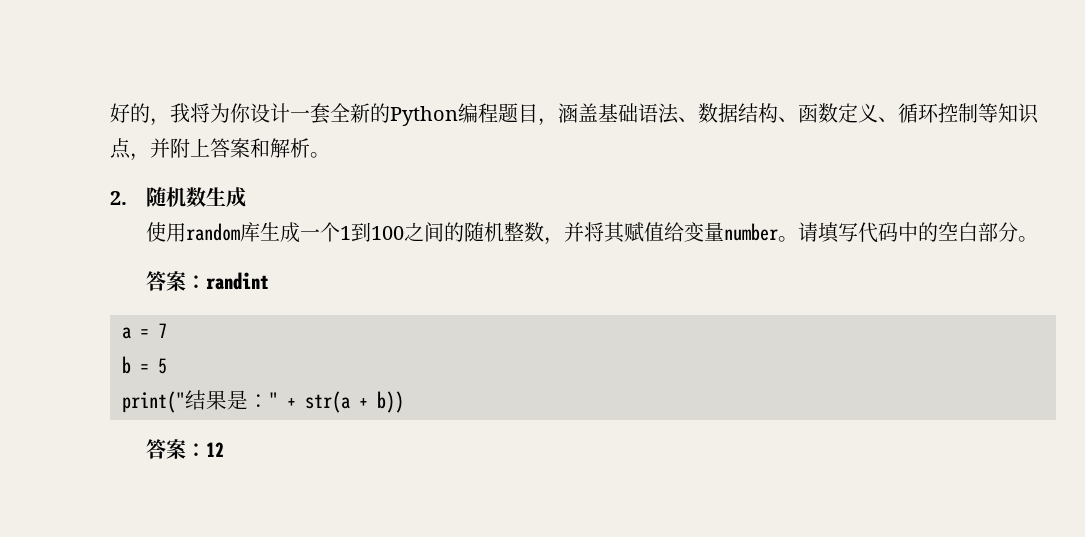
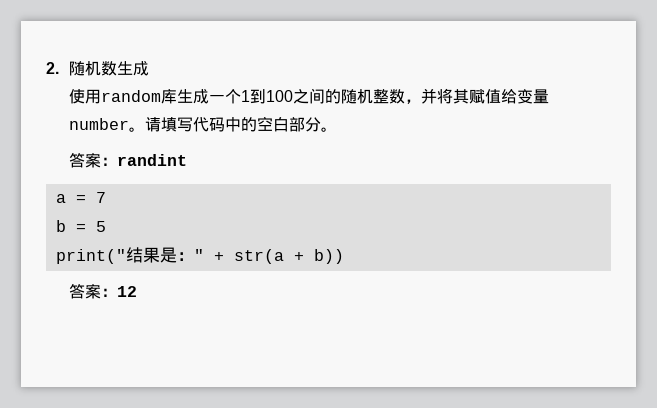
[110,103,1039,126] [110,138,330,161] 好的，我将为你设计一套全新的Python编程题目，涵盖基础语法、数据结构、函数定义、循环控制等知识点，并附上答案和解析。 // -> (46, 68) none

